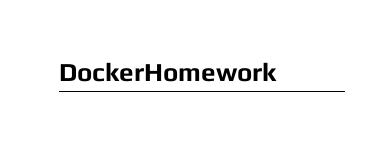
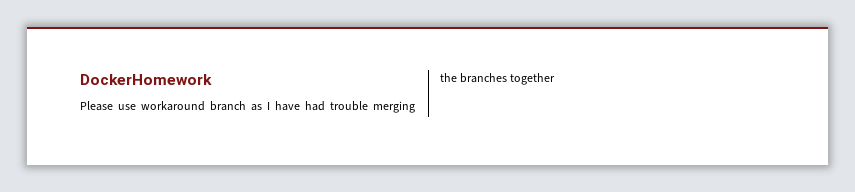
(277, 72) none -> [80,101,415,113] [440,73,556,85] // Please use workaround branch as I have had trouble merging the branches together

